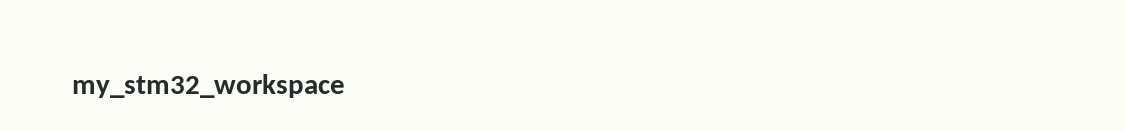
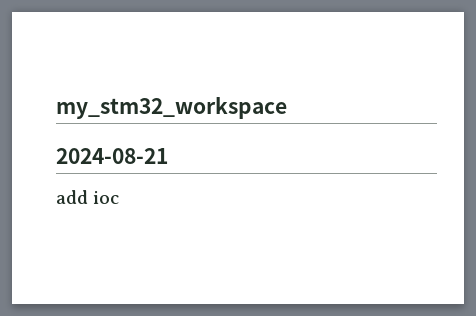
(345, 86) none -> [56,148,168,164] [56,190,120,204] // 2024-08-21 // add ioc

